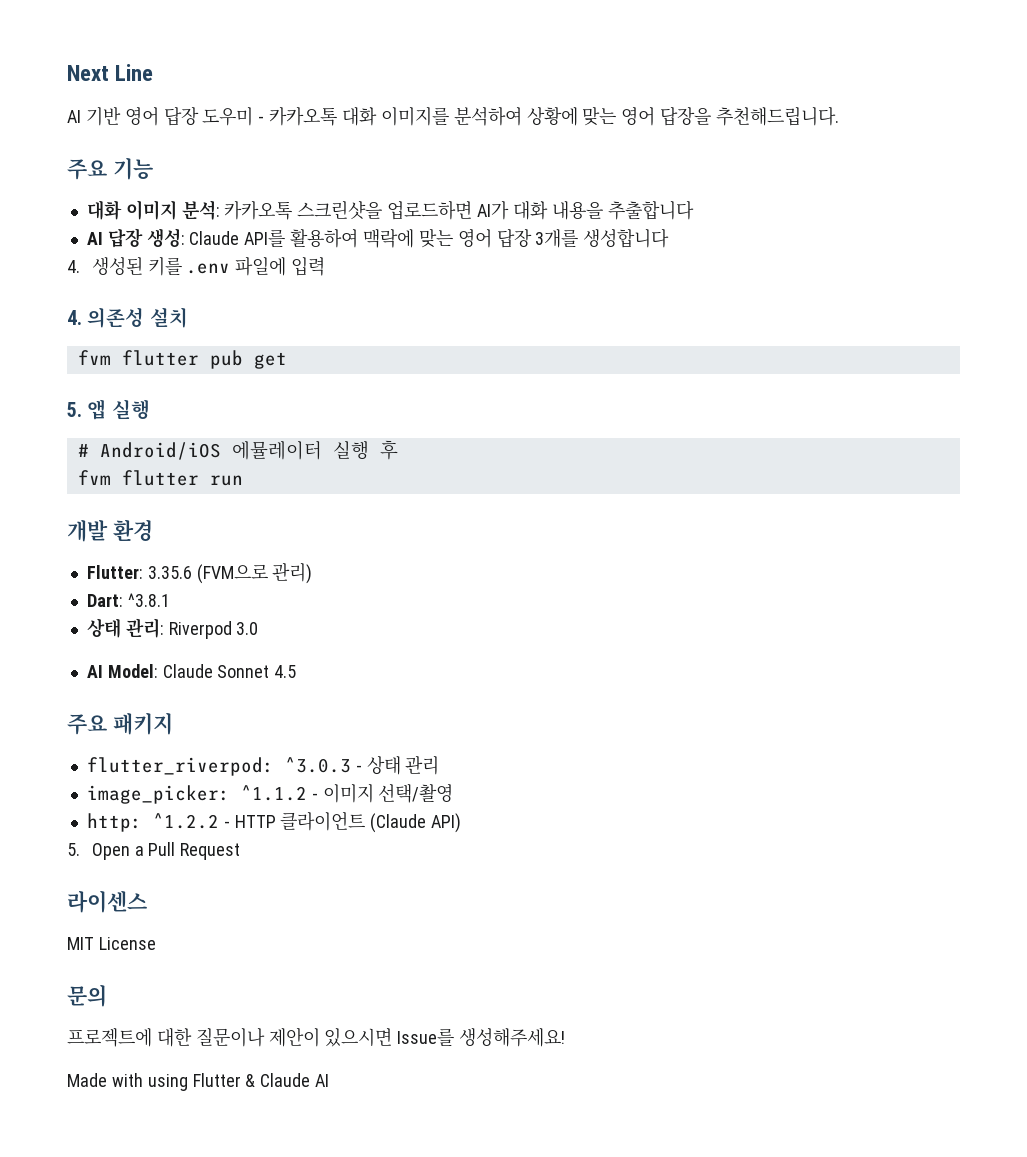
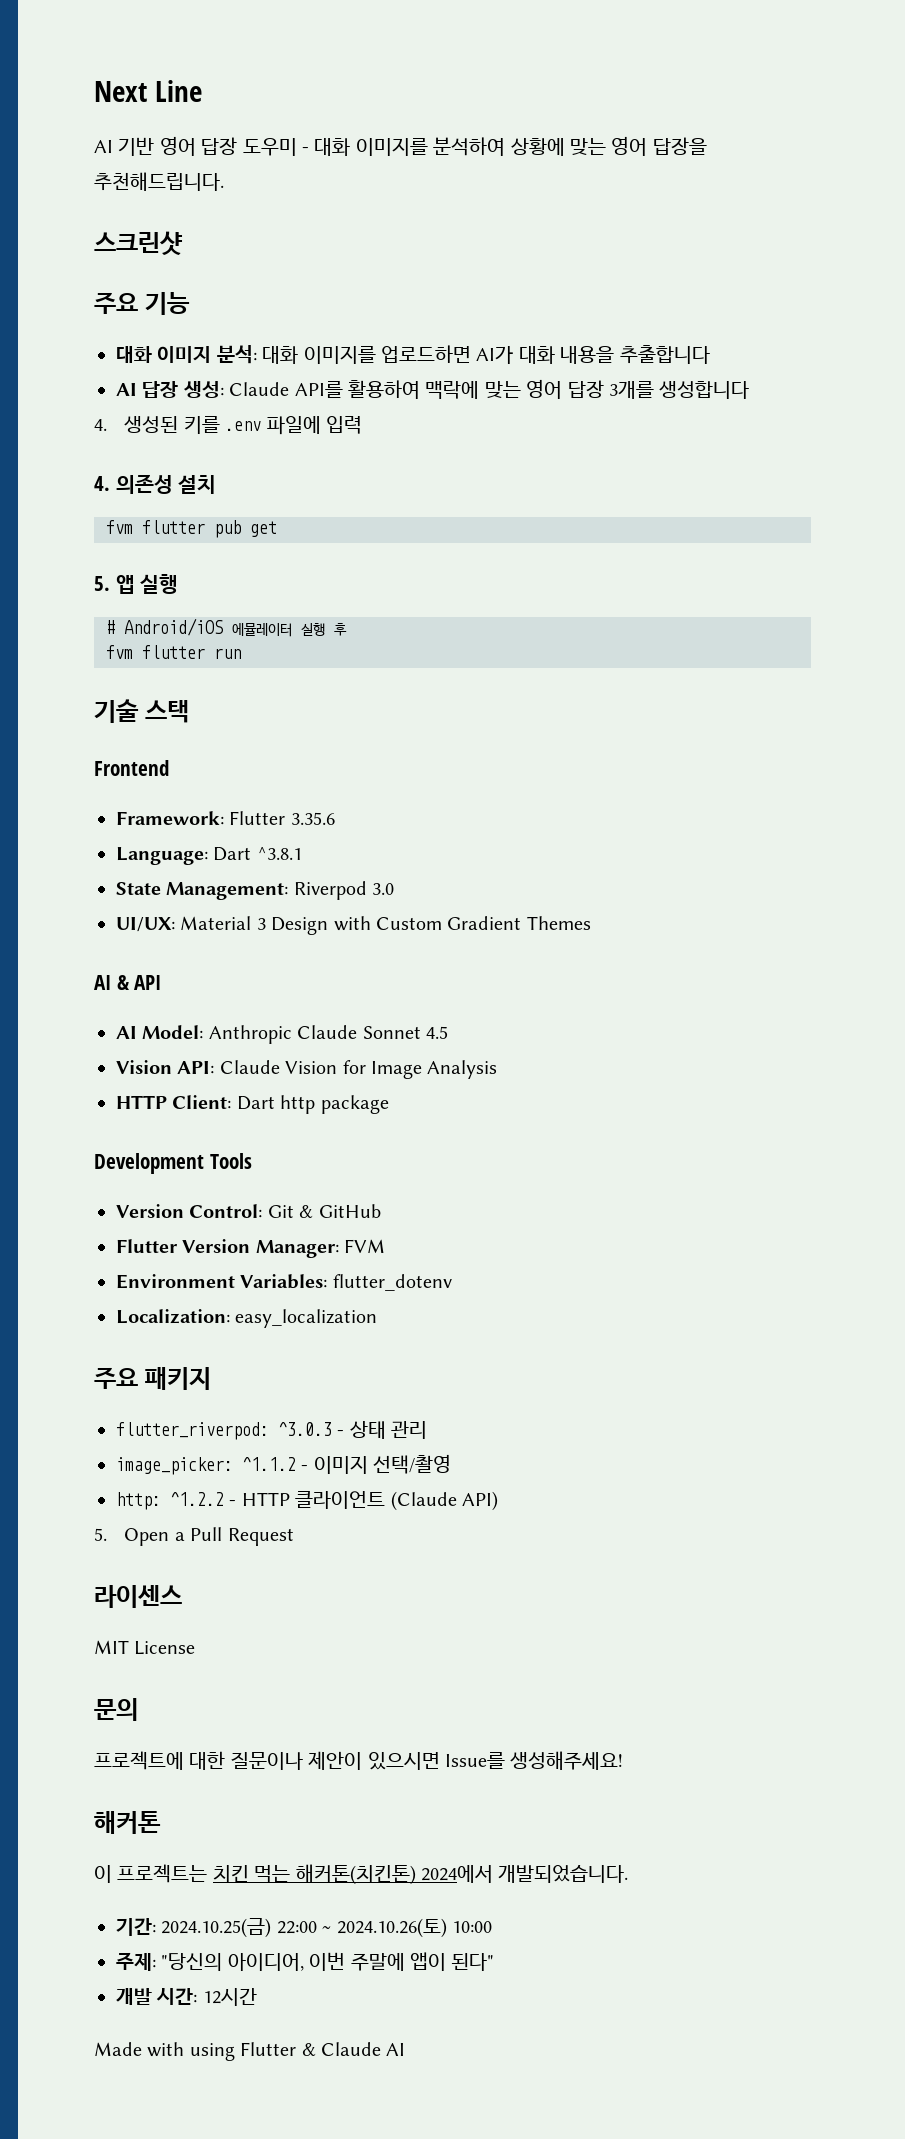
[269,107,338,126] 카카오톡 -> (309, 150) none
(840, 116) none -> [94,231,183,255] // 스크린샷
[224,201,383,220] 카카오톡 스크린샷을 -> [262,346,376,364] 대화 이미지를
[67,519,153,542] [86,563,313,584] [86,594,123,607] 개발 환경 // Flutter: 3.35.6 (FVM으로 관리) // Dart: -> [94,699,189,723] [94,760,169,776] [116,811,335,825] [116,847,252,865] 기술 스택 // Frontend // Framework: Flutter 3.35.6 // Language: Dart
[86,618,164,638] 상태 관리: -> [116,882,289,900] State Management:
(259, 628) none -> [116,916,591,935] [94,975,162,990] // UI/UX: Material 3 Design with Custom Gradient Themes // AI & API
(158, 671) none -> [208,1025,292,1044] Anthropic
(297, 671) none -> [116,1060,498,1079] [116,1095,389,1114] [94,1153,252,1174] [116,1204,381,1218] [116,1239,386,1258] [116,1274,452,1291] [116,1309,378,1328] // Vision API: Claude Vision for Image Analysis // HTTP Client: Dart http package // Development Tools // Version Control: Git & GitHub // Flutter Version Manager: FVM // Environment Variables: flutter_dotenv // Localization: easy_localization
(566, 1037) none -> [94,1811,161,1834] [94,1864,629,1885] [116,1918,492,1938] [116,1952,495,1971] [116,1988,257,2006] // 해커톤 // 이 프로젝트는 치킨 먹는 해커톤(치킨톤) 2024에서 개발되었습니다. // 기간: 2024.10.25(금) 22:00 ~ 2024.10.26(토) 10:00 // 주제: "당신의 아이디어, 이번 주말에 앱이 된다" // 개발 시간: 12시간

